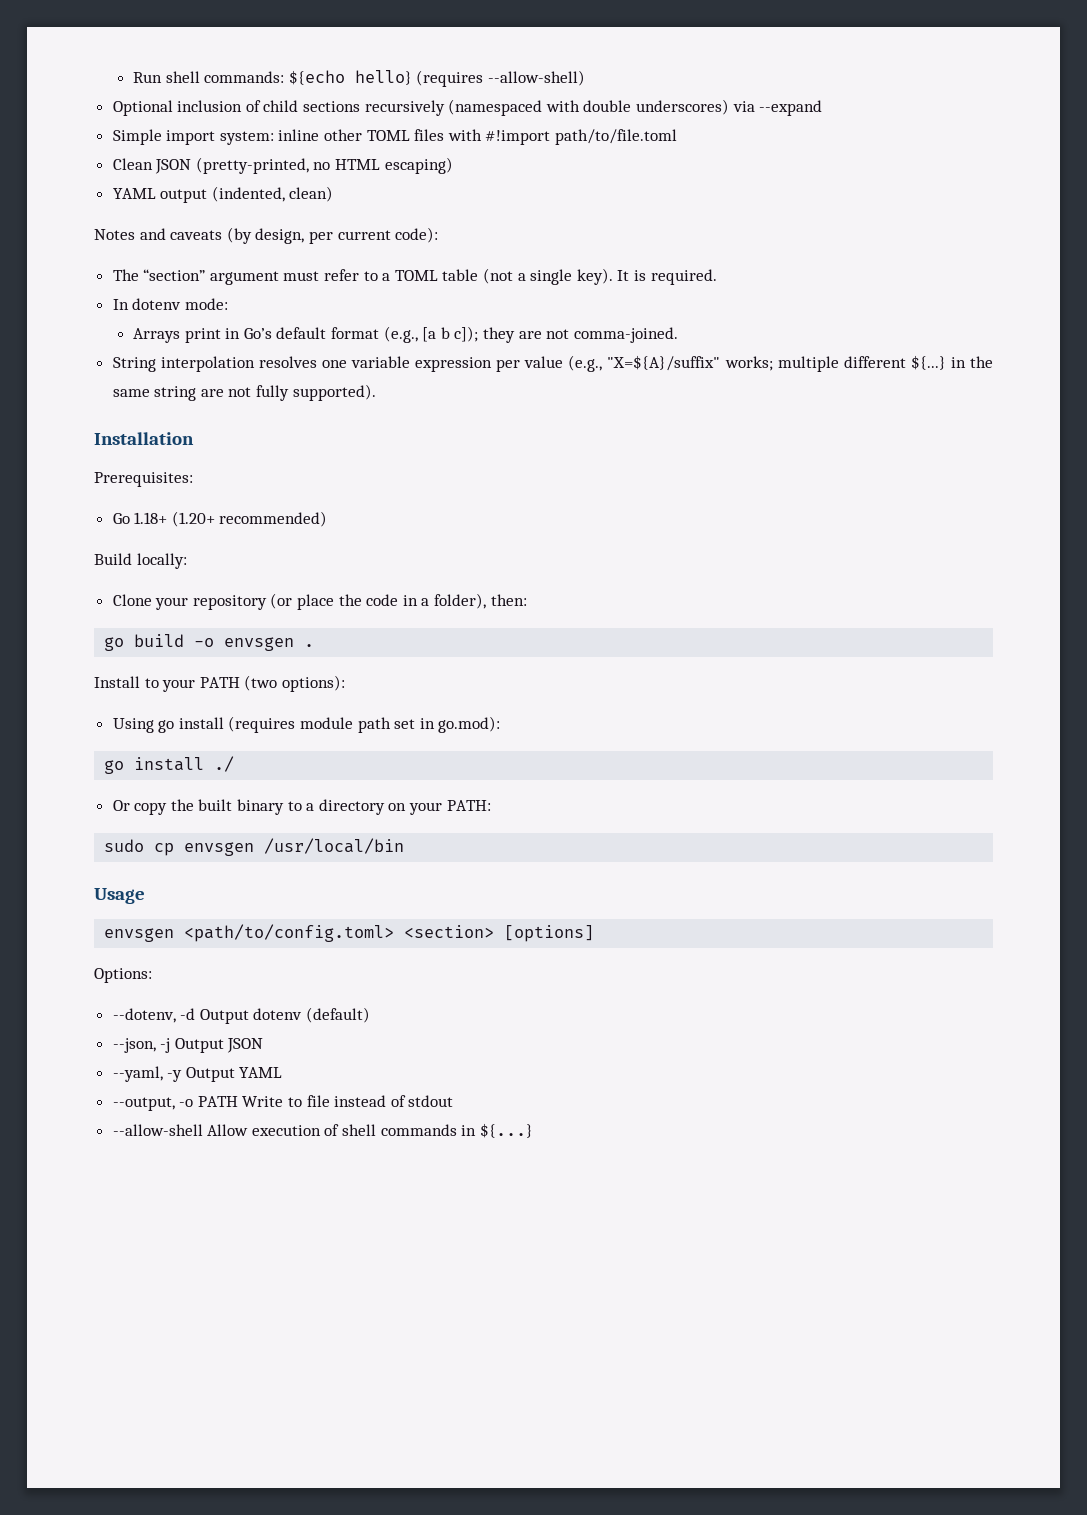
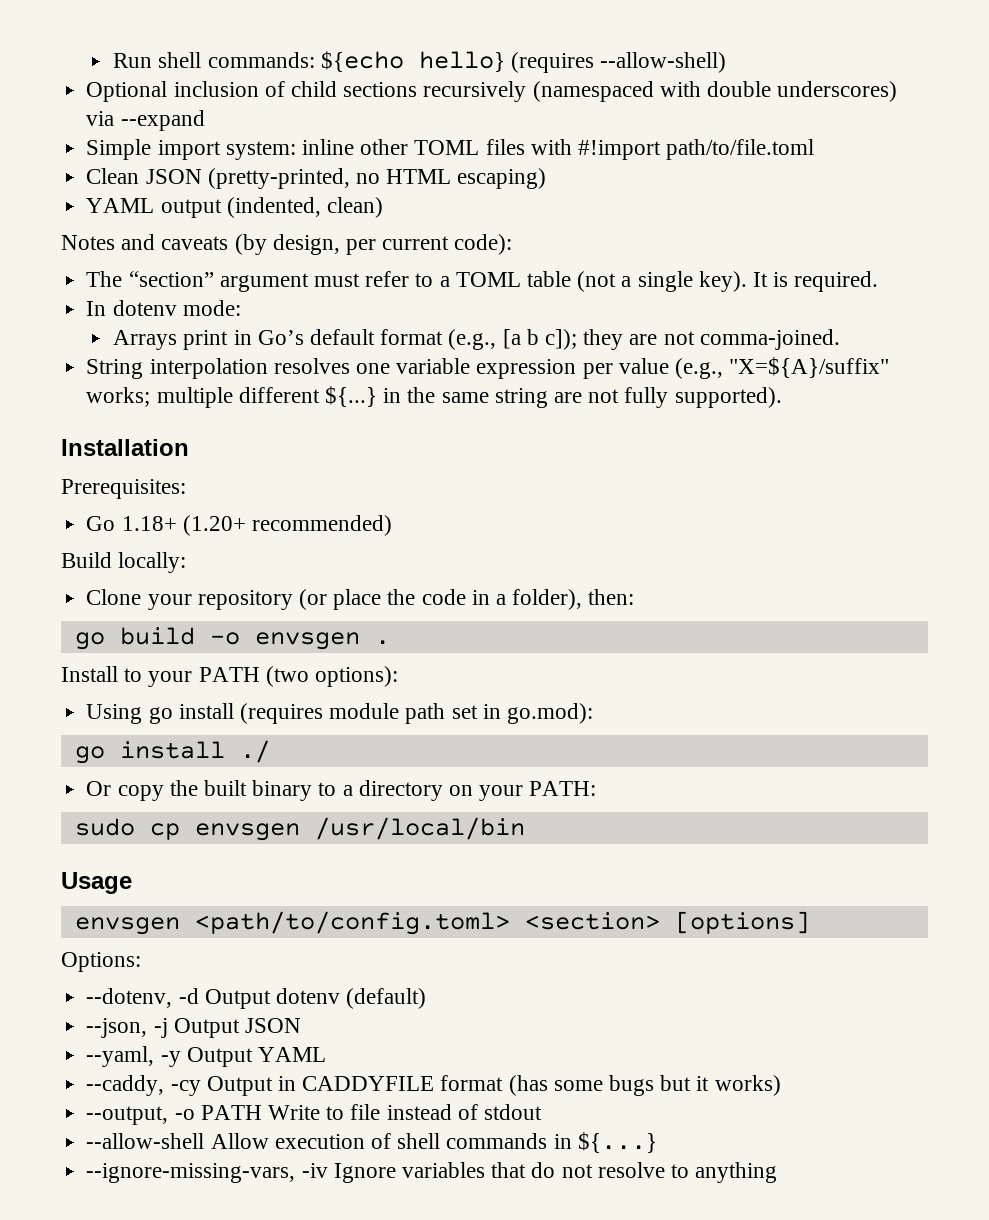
(283, 1072) none -> [86,1075,781,1096] // --caddy, -cy Output in CADDYFILE format (has some bugs but it works)
(533, 1130) none -> [86,1162,778,1183] // --ignore-missing-vars, -iv Ignore variables that do not resolve to anything

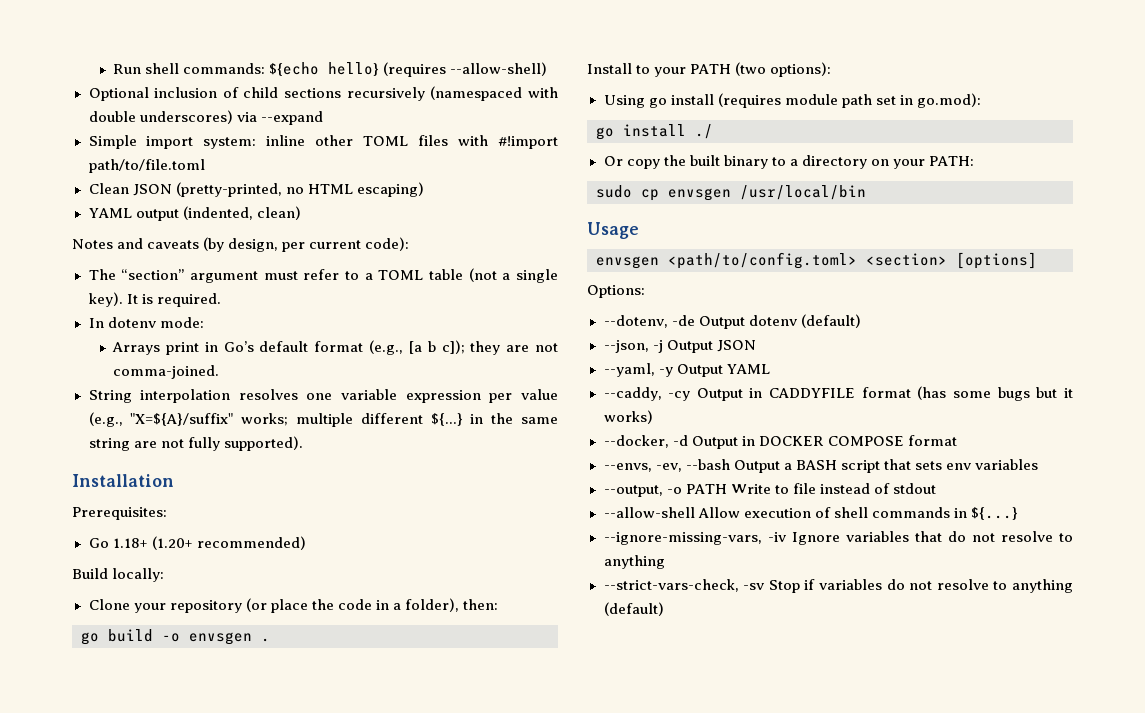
[178,988,199,1004] -d -> [671,315,695,326] -de
(781, 1085) none -> [603,435,957,449] [603,459,1038,473] // --docker, -d Output in DOCKER COMPOSE format // --envs, -ev, --bash Output a BASH script that sets env variables
(778, 1172) none -> [603,579,1073,593] [603,602,664,616] // --strict-vars-check, -sv Stop if variables do not resolve to anything (default)

